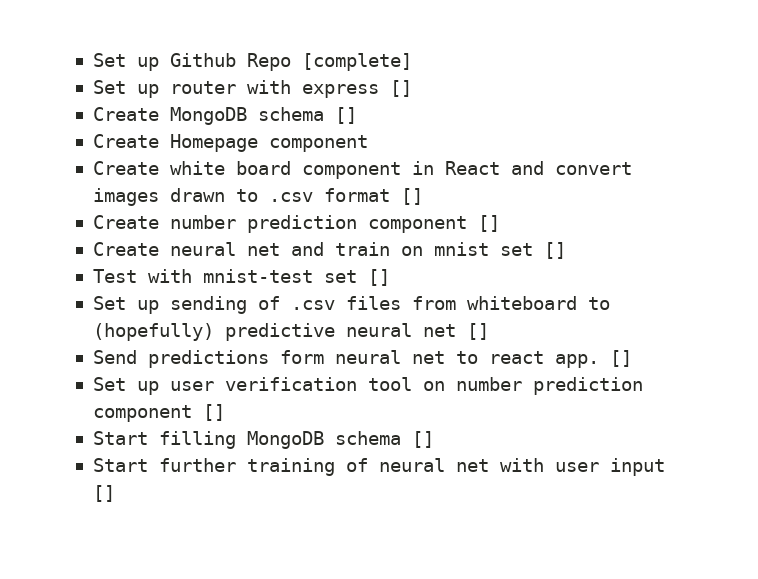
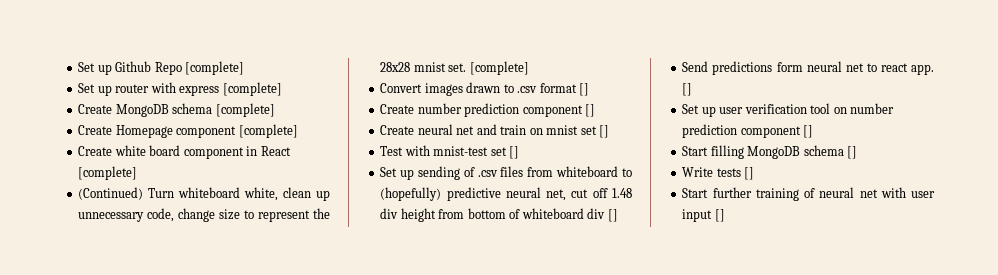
[389,80,412,97] [] -> [222,82,282,96] [complete]
[334,107,357,124] [] -> [215,103,275,117] [complete]
(368, 143) none -> [238,124,298,138] [complete]
[510,161,632,175] and convert -> [78,166,138,180] [78,187,330,201] [78,208,330,222] [380,61,529,75] [380,83,423,93] [complete] // (Continued) Turn whiteboard white, clean up unnecessary code, change size to represent the 28x28 mnist set. [complete] // Convert
[422,324,456,337] net -> [546,188,632,201] [380,208,606,222] net, cut off 1.48 div height from bottom of whiteboard div
(434, 439) none -> [682,167,755,180] // Write tests []

